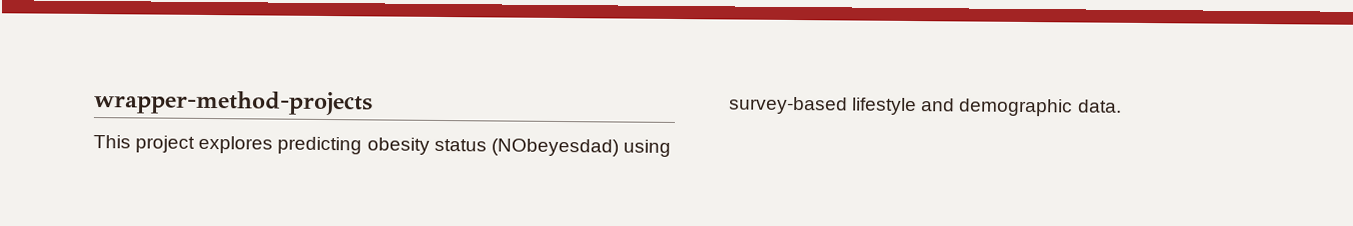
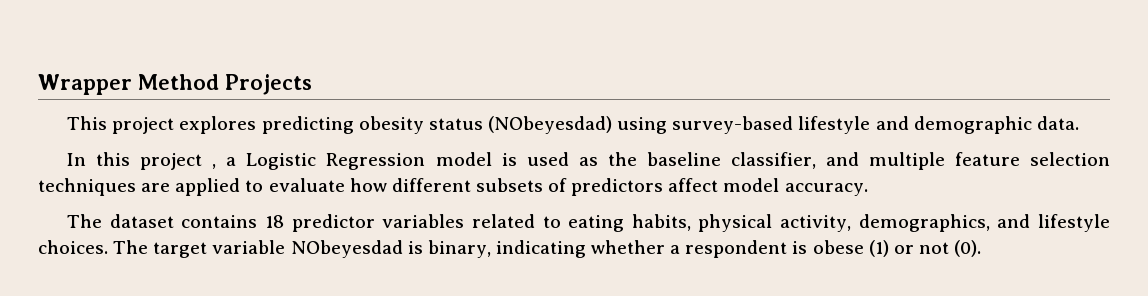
[93,90,373,116] wrapper-method-projects -> [38,74,312,95] Wrapper Method Projects
(1122, 106) none -> [67,152,1110,170] [38,178,868,196] [67,214,1110,232] [38,240,982,258] // In this project , a Logistic Regression model is used as the baseline classifier, and multiple feature selection techniques are applied to evaluate how different subsets of predictors affect model accuracy. // The dataset contains 18 predictor variables related to eating habits, physical activity, demographics, and lifestyle choices. The target variable NObeyesdad is binary, indicating whether a respondent is obese (1) or not (0).

